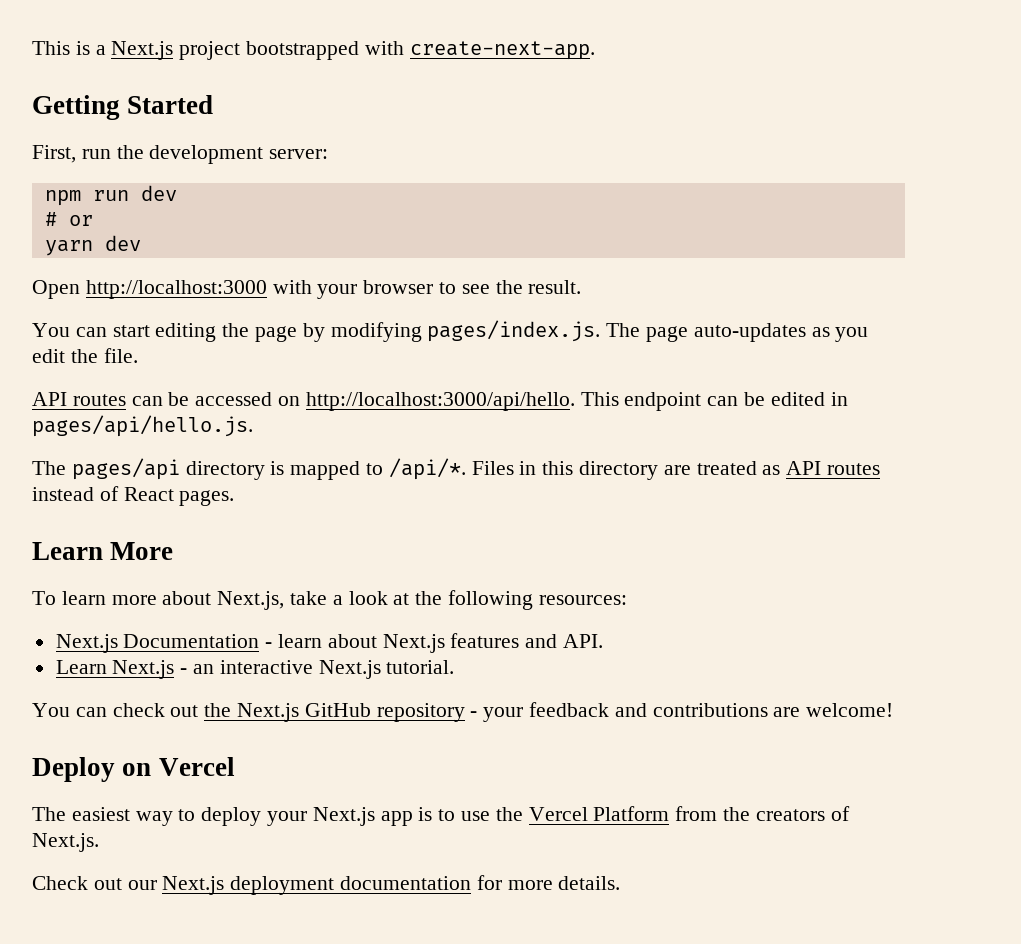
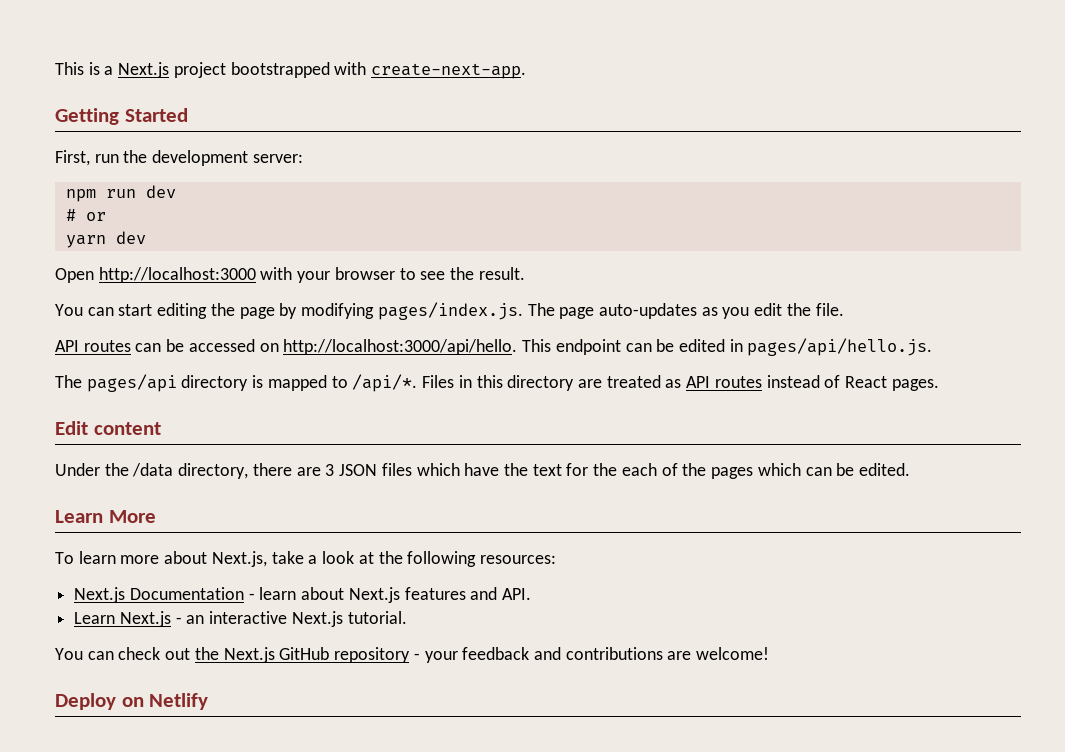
(235, 498) none -> [55,421,161,435] [55,463,910,479] // Edit content // Under the /data directory, there are 3 JSON files which have the text for the each of the pages which can be edited.
[158,757,235,776] [32,806,850,826] [32,833,99,852] [32,875,621,895] Vercel // The easiest way to deploy your Next.js app is to use the Vercel Platform from the creators of Next.js. // Check out our Next.js deployment documentation for more details. -> [149,693,209,710] Netlify

